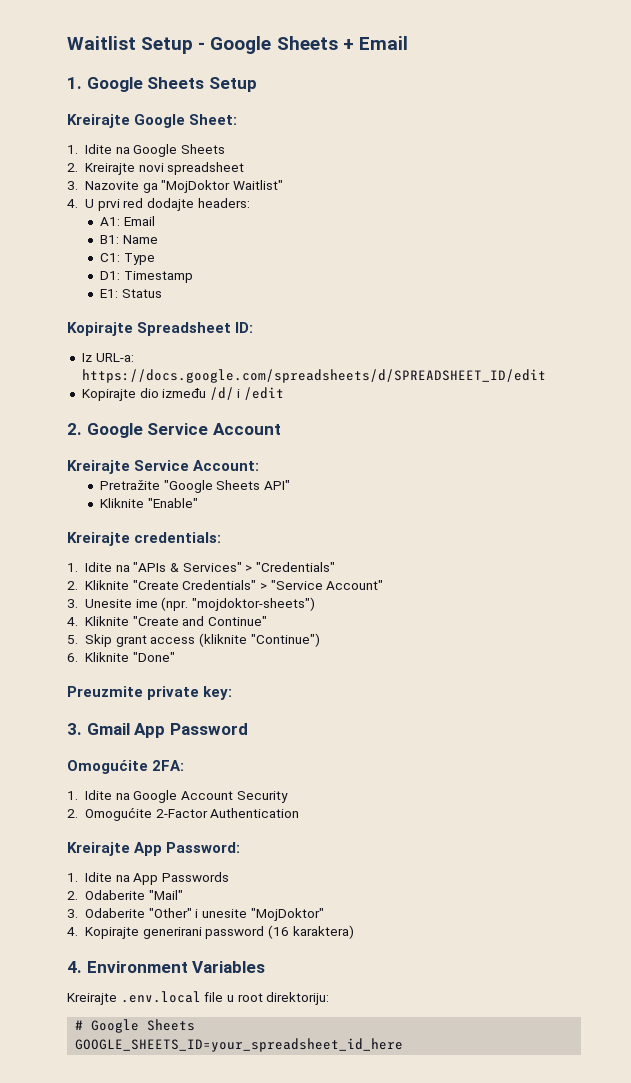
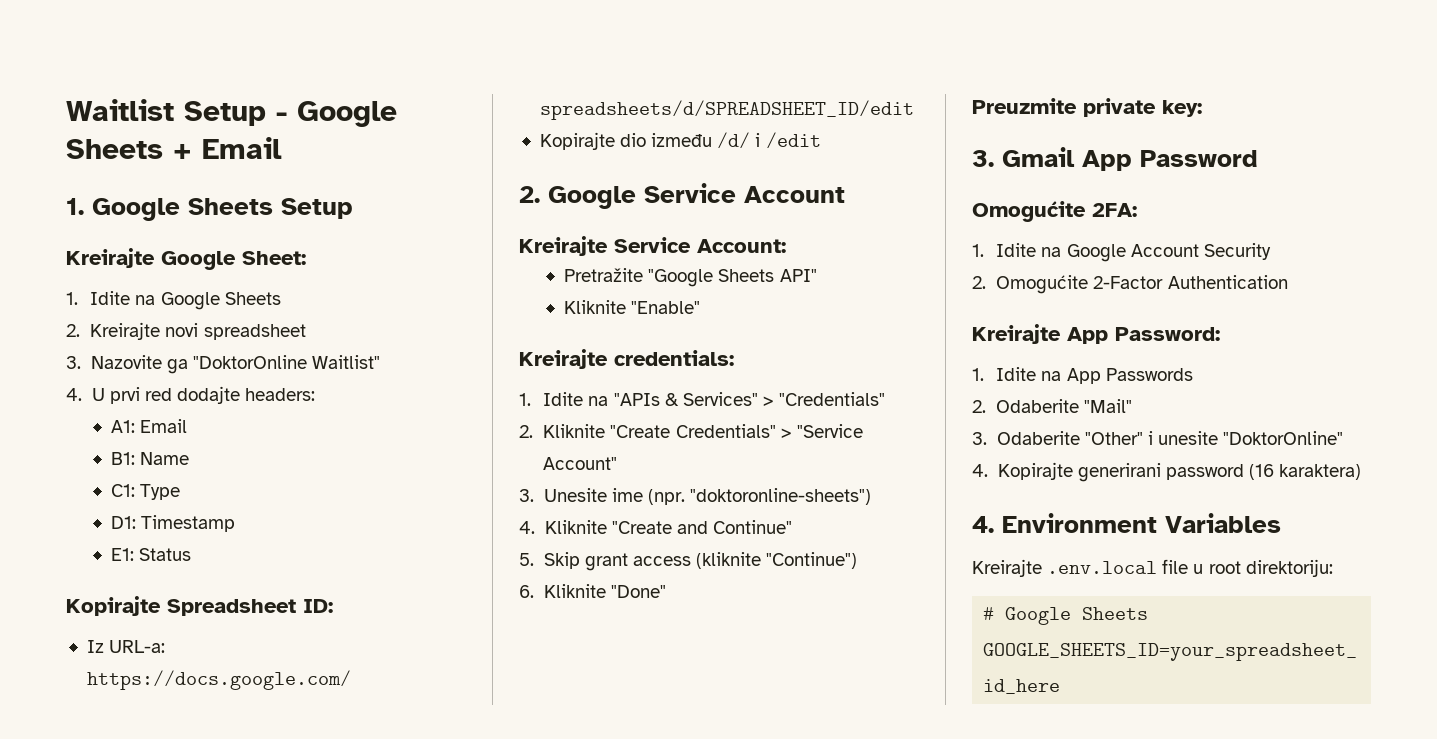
[161,180,231,193] "MojDoktor -> [192,355,307,369] "DoktorOnline
[192,597,316,611] "mojdoktor-sheets") -> [689,488,871,505] "doktoronline-sheets")
[250,908,324,921] "MojDoktor" -> [1223,431,1344,445] "DoktorOnline"

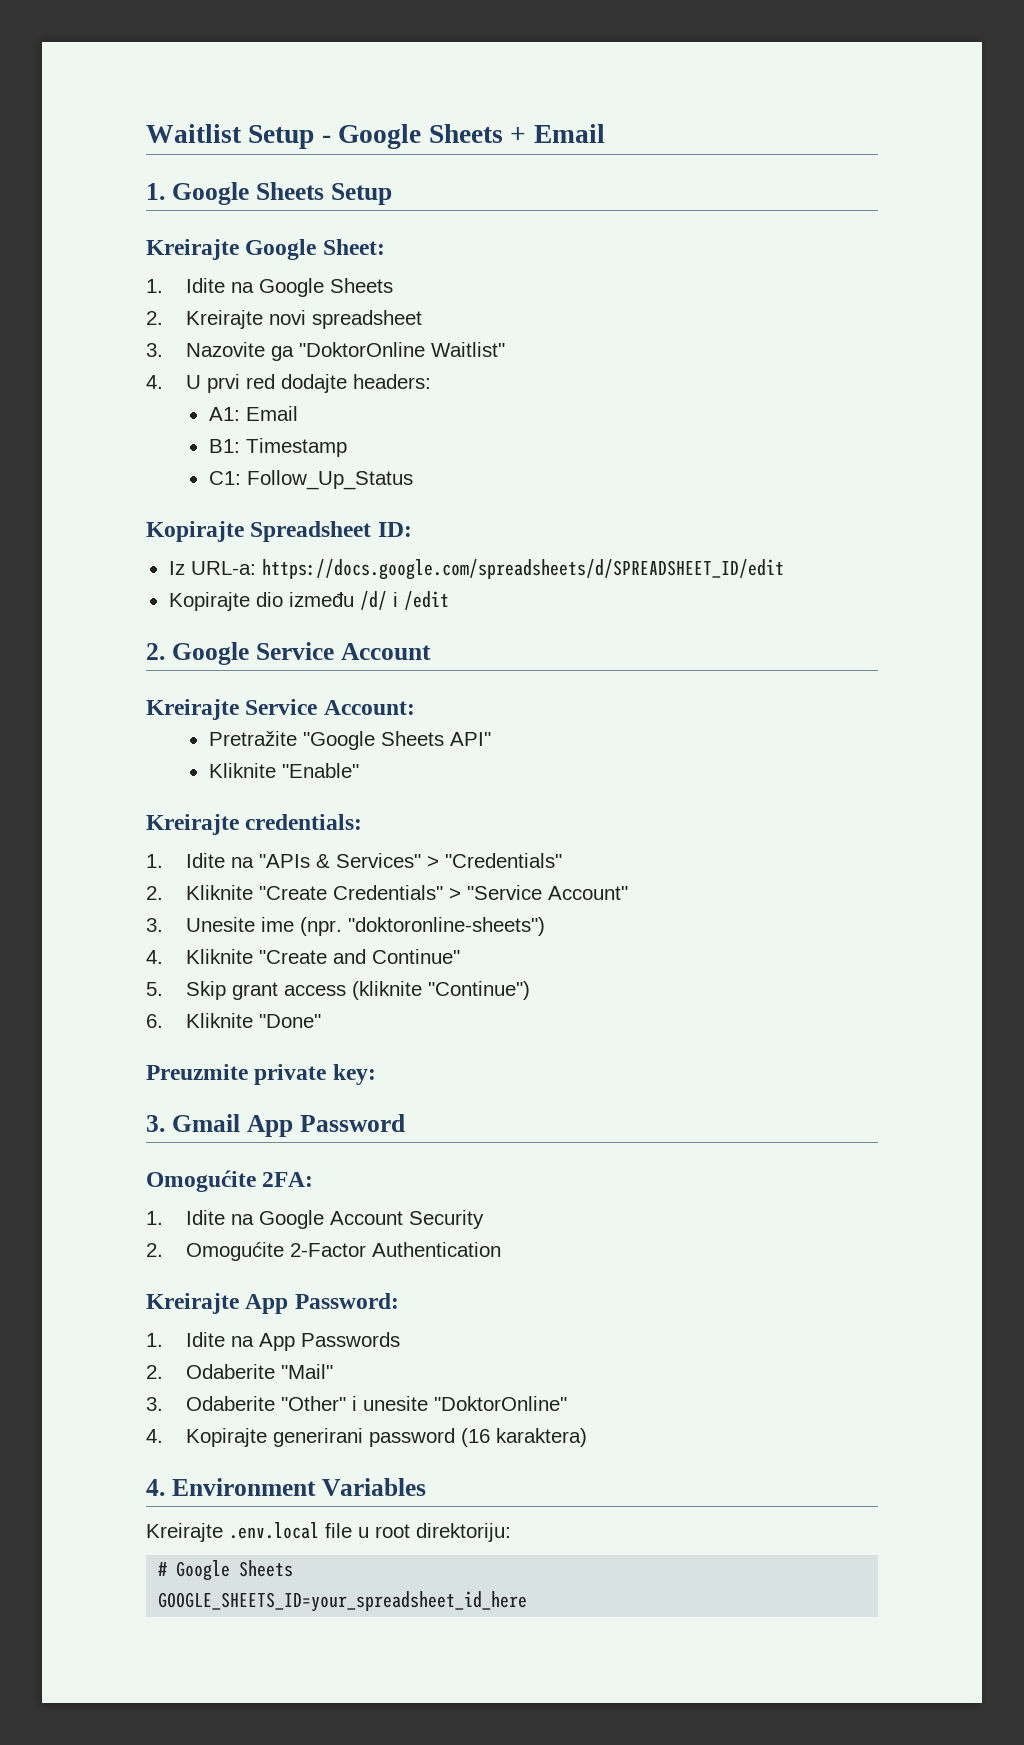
[140,452,190,465] Name -> [245,438,347,457] Timestamp
[140,484,181,500] [111,515,236,532] [111,548,192,561] Type // D1: Timestamp // E1: Status -> [246,470,413,490] Follow_Up_Status

